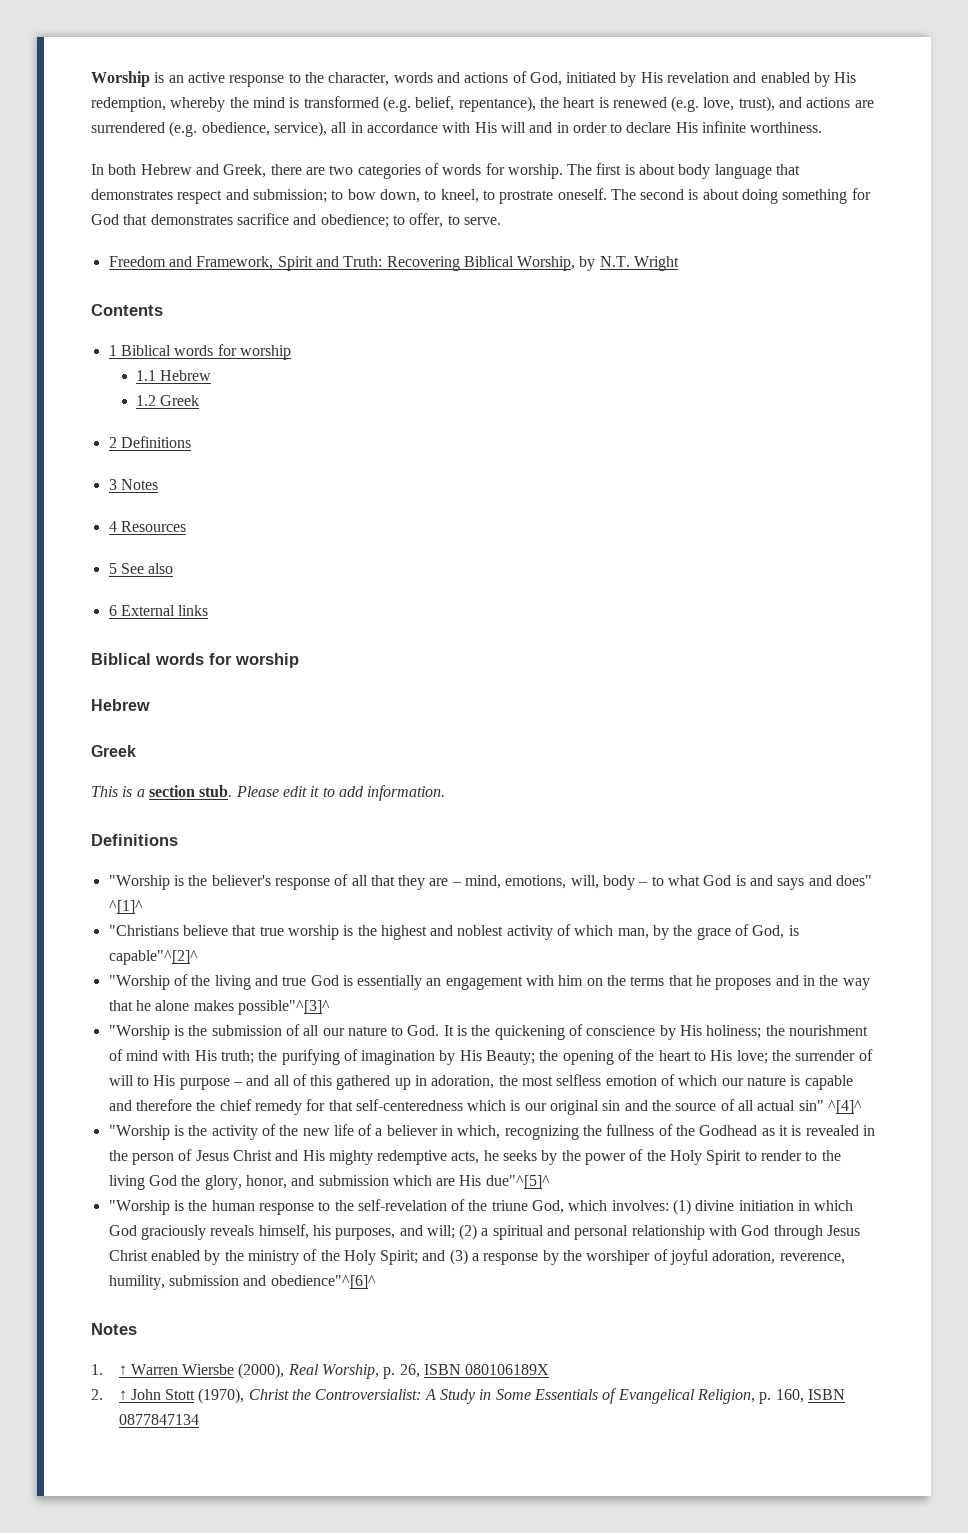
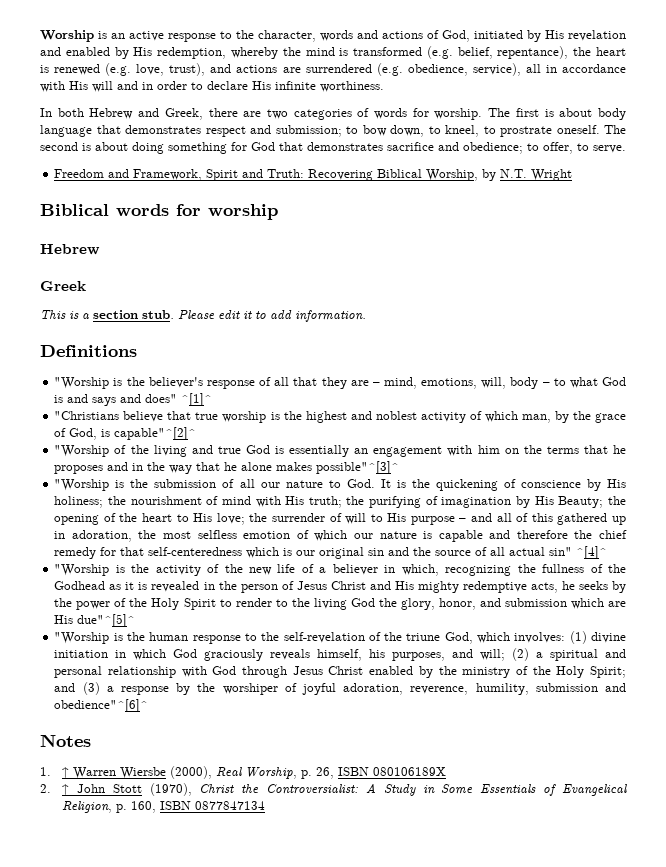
[91,304,163,316] [108,344,291,360] [136,370,212,381] [136,395,200,406] [108,436,191,448] [108,479,158,490] [108,521,186,532] [108,563,174,574] [108,605,209,616] // Contents // 1 Biblical words for worship // 1.1 Hebrew // 1.2 Greek // 2 Definitions // 3 Notes // 4 Resources // 5 See also // 6 External links -> (573, 175) none

